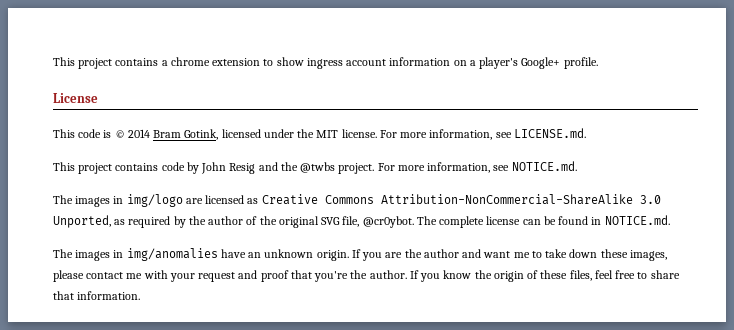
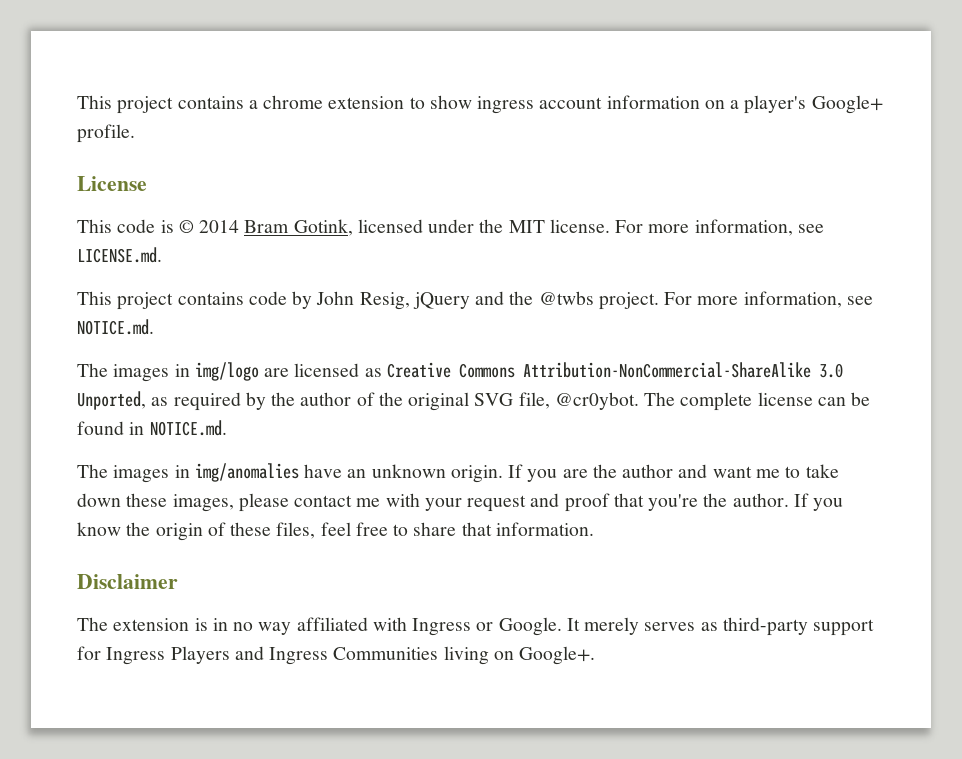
[229,163,256,174] Resig -> [359,292,470,310] Resig, jQuery
(141, 295) none -> [77,574,178,589] [77,617,875,636] [77,646,596,665] // Disclaimer // The extension is in no way affiliated with Ingress or Google. It merely serves as third-party support for Ingress Players and Ingress Communities living on Google+.

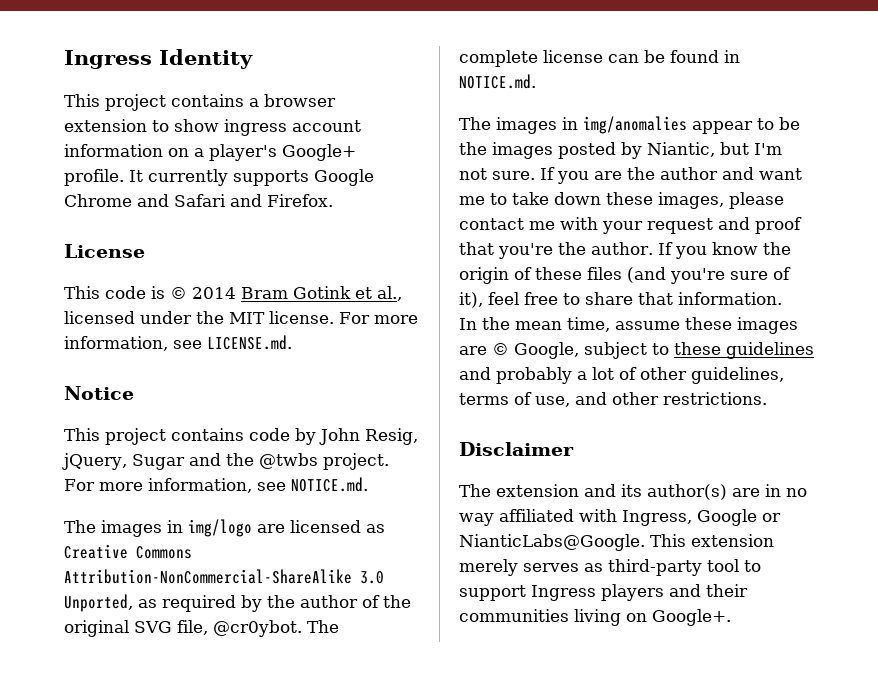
(77, 102) none -> [64,49,253,69] Ingress Identity //
[263,95,324,109] chrome -> [264,94,336,107] browser
(135, 133) none -> [129,169,374,186] [64,194,333,207] It currently supports Google Chrome and Safari and Firefox.
[293,219,353,236] Gotink, -> [293,286,402,301] Gotink et al.,
(162, 255) none -> [64,386,134,400] // Notice
[412,292,470,309] jQuery -> [62,453,185,470] jQuery, Sugar
[304,464,503,483] have an unknown origin. -> [692,117,800,134] [459,142,782,159] [459,168,535,180] appear to be the images posted by Niantic, but I'm not sure.
[276,522,316,539] files, -> [587,267,791,284] [459,292,483,308] files (and you're sure of it),
(594, 529) none -> [459,317,798,334] [459,342,814,359] [459,367,784,384] [459,392,767,407] // In the mean time, assume these images are © Google, subject to these guidelines and probably a lot of other guidelines, terms of use, and other restrictions.
[194,618,208,631] is -> [584,484,760,500] and its author(s) are
[412,617,875,636] [77,646,439,665] Ingress or Google. It merely serves as third-party support for Ingress Players and Ingress Communities -> [622,509,781,526] [459,534,774,551] [459,559,761,576] [459,584,748,601] [459,609,569,622] Ingress, Google or NianticLabs@Google. This extension merely serves as third-party tool to support Ingress players and their communities

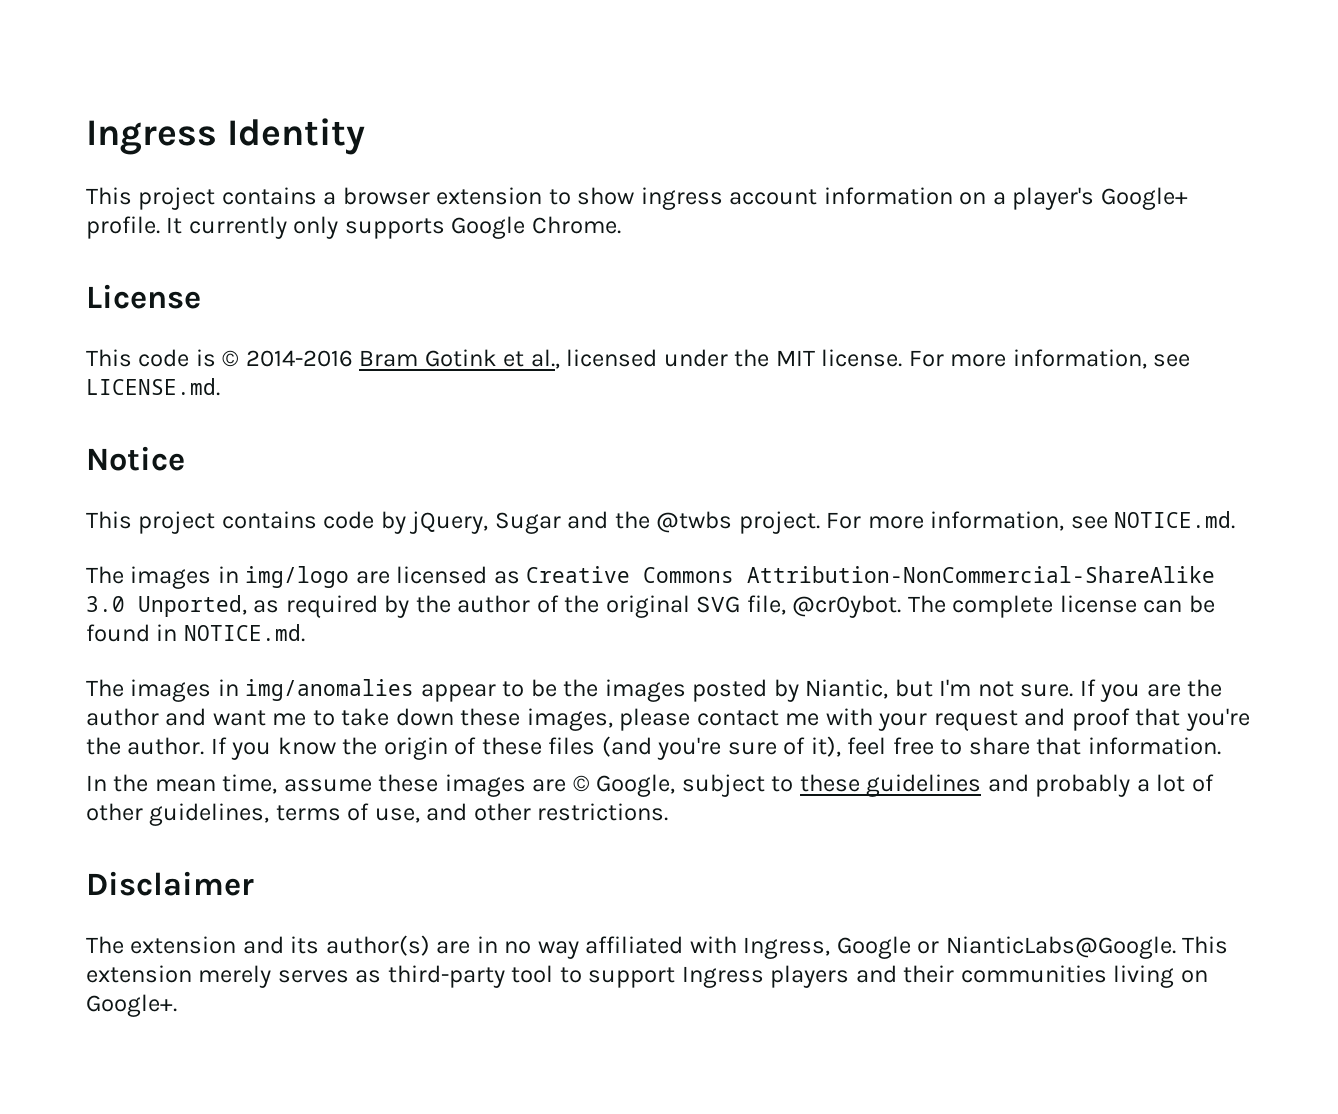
(228, 177) none -> [293,216,339,239] only
[64,194,333,207] Chrome and Safari and Firefox. -> [531,216,621,234] Chrome.
[192,287,236,299] 2014 -> [245,350,353,367] 2014-2016
[319,428,418,445] John Resig, -> (406, 522) none

